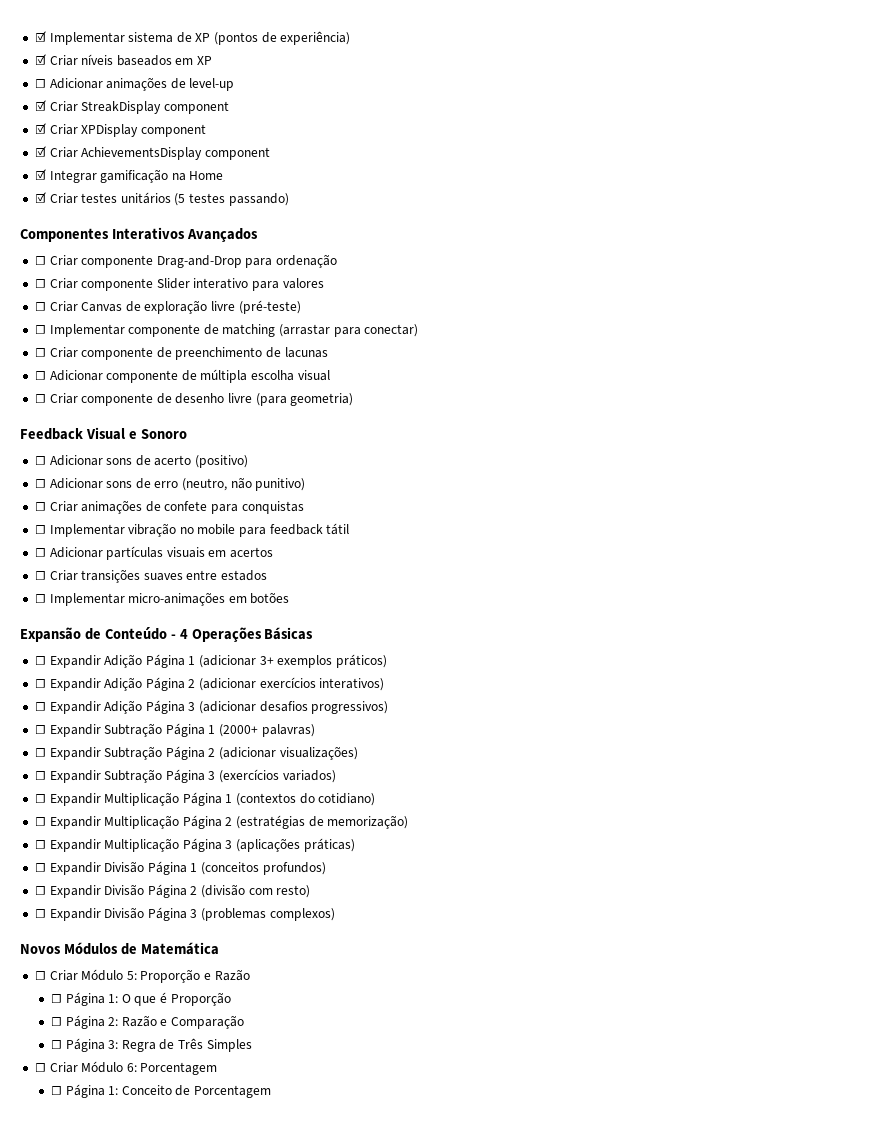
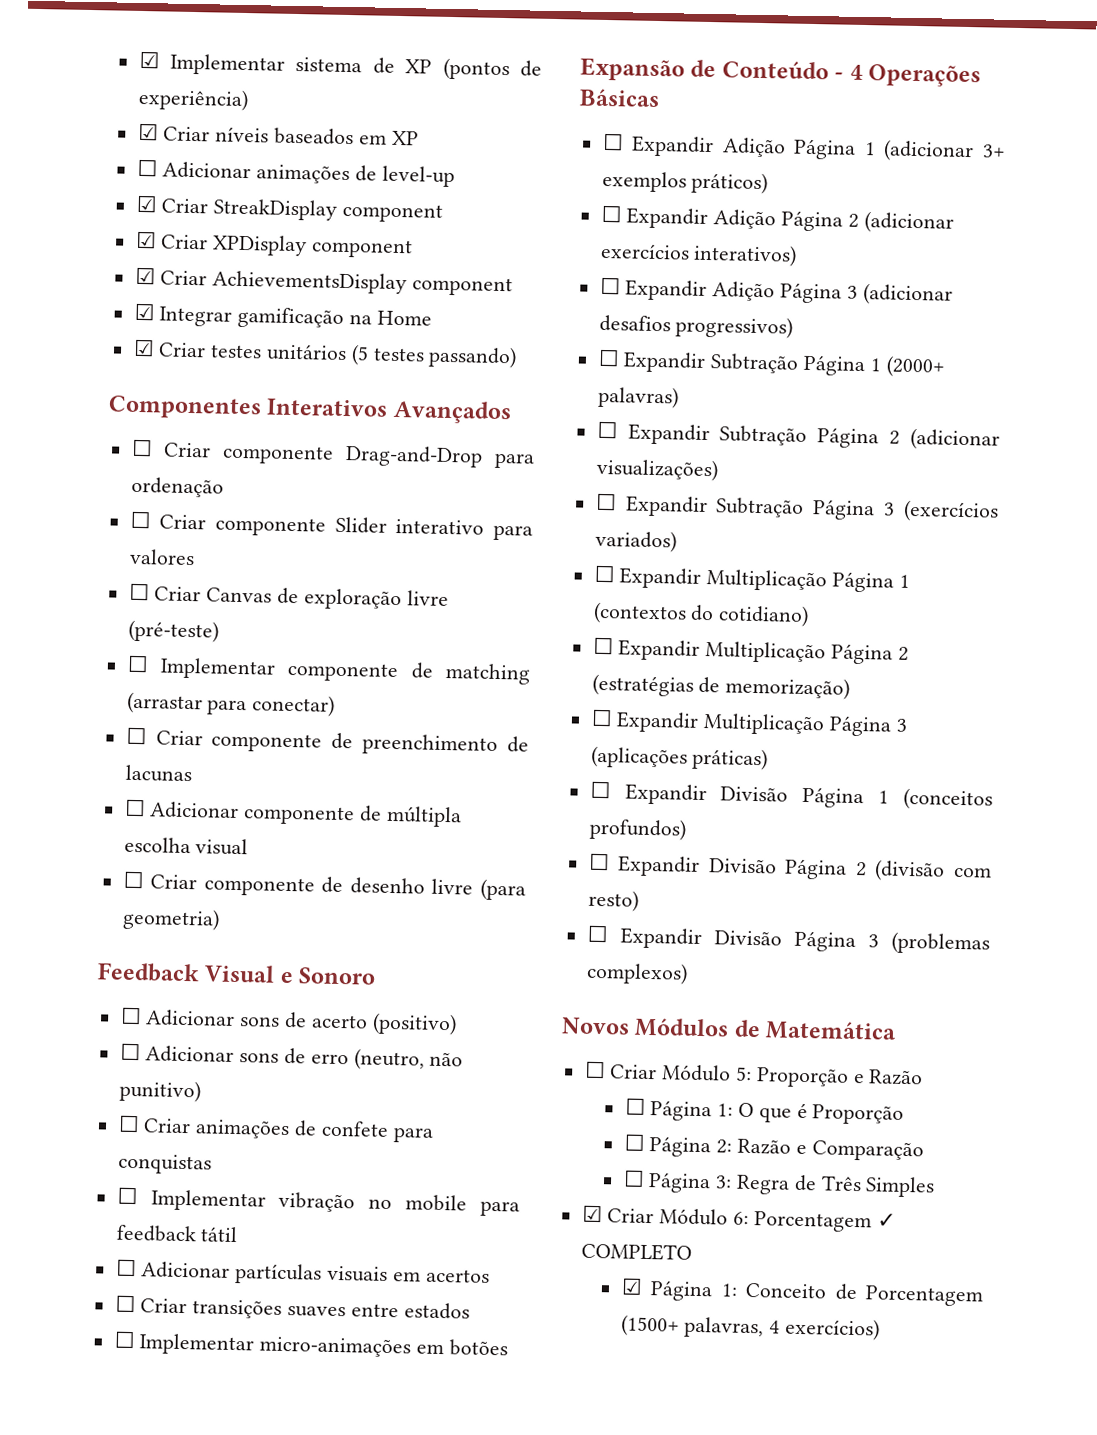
[34,1063,46,1072] ☐ -> [581,1204,603,1223] ☑
[50,1086,62,1095] // ☐ -> [876,1213,896,1228] [580,1242,692,1261] [620,1277,643,1295] ✓ COMPLETO // ☑
(272, 1091) none -> [620,1314,880,1341] (1500+ palavras, 4 exercícios)

